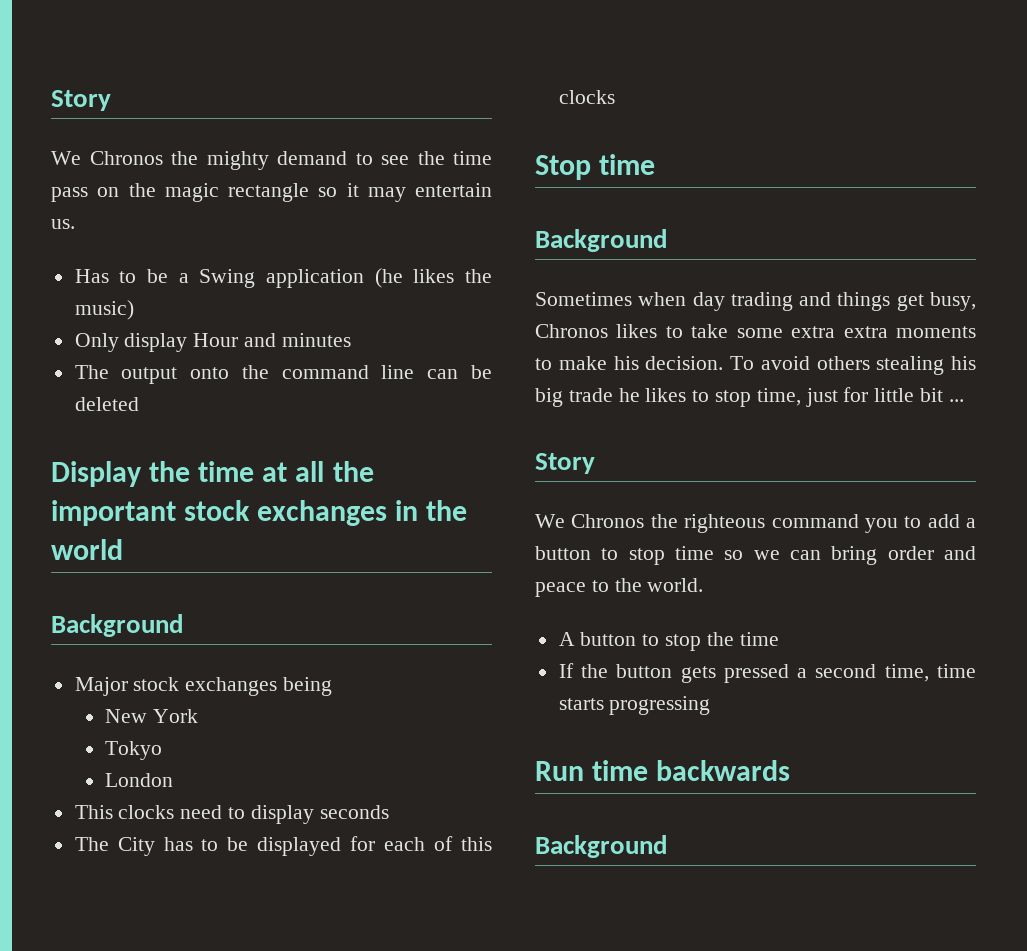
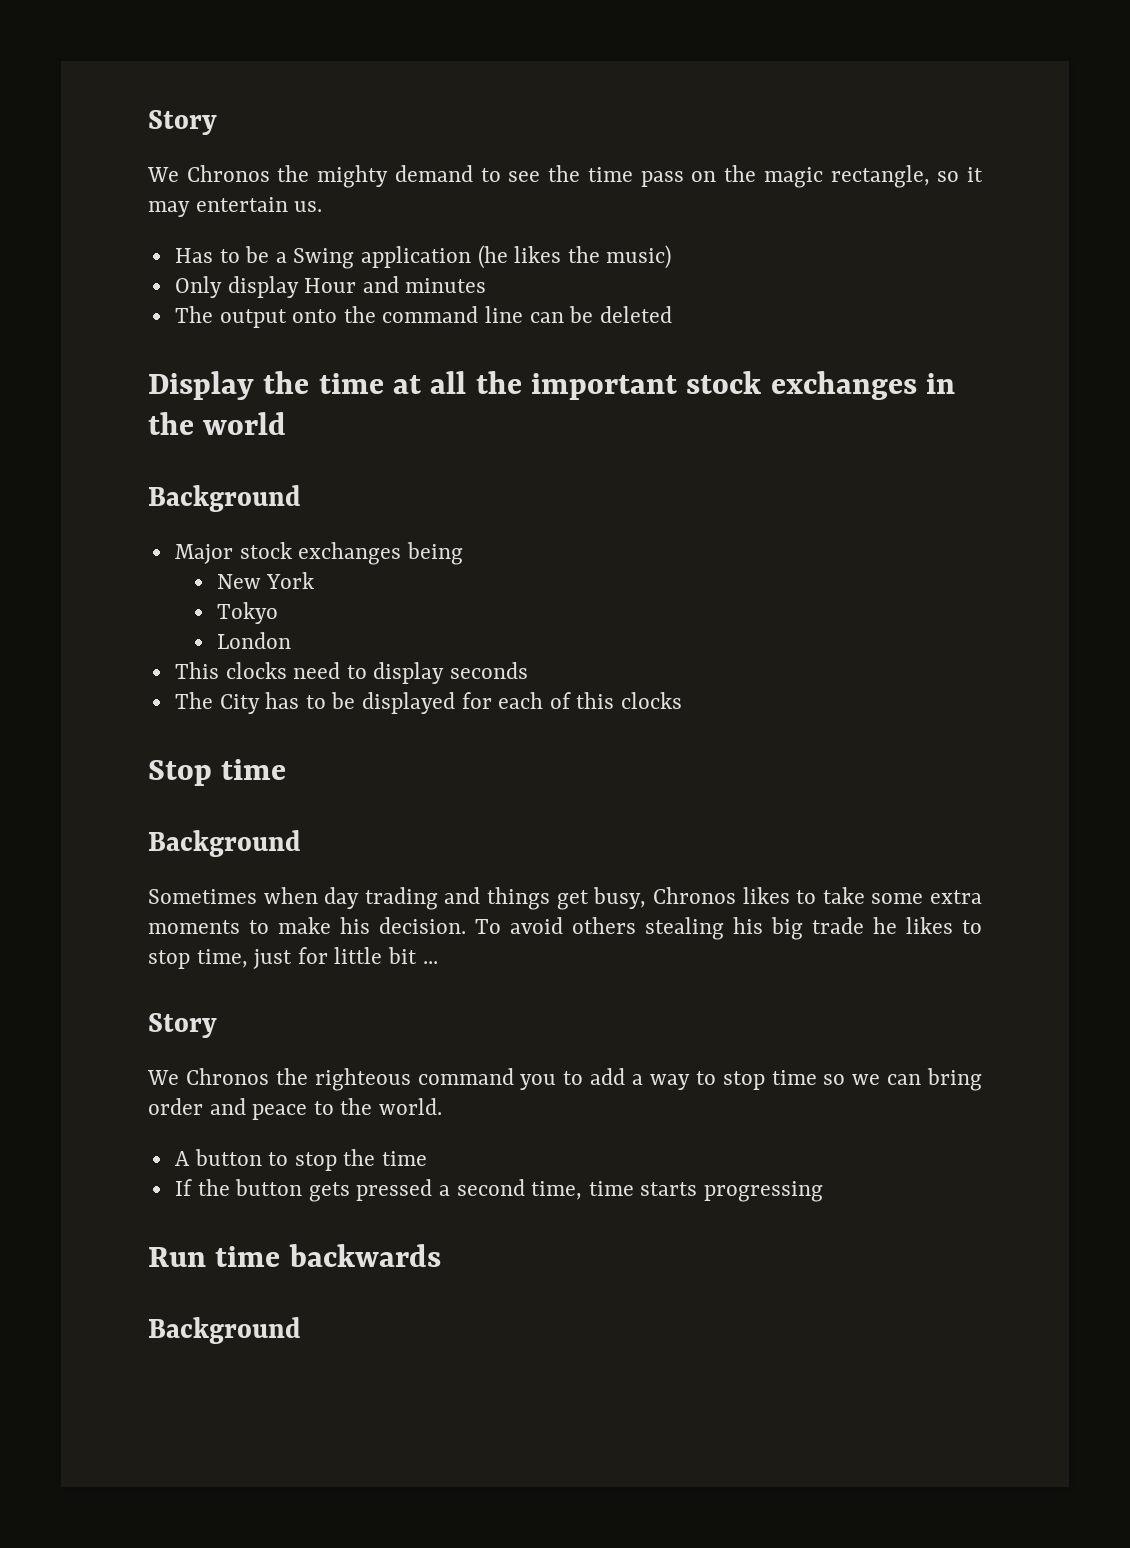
[228,183,309,202] rectangle -> [830,165,930,188] rectangle,
[843,326,888,338] extra -> (983, 897) none
[535,546,591,560] button -> [649,1074,690,1090] way

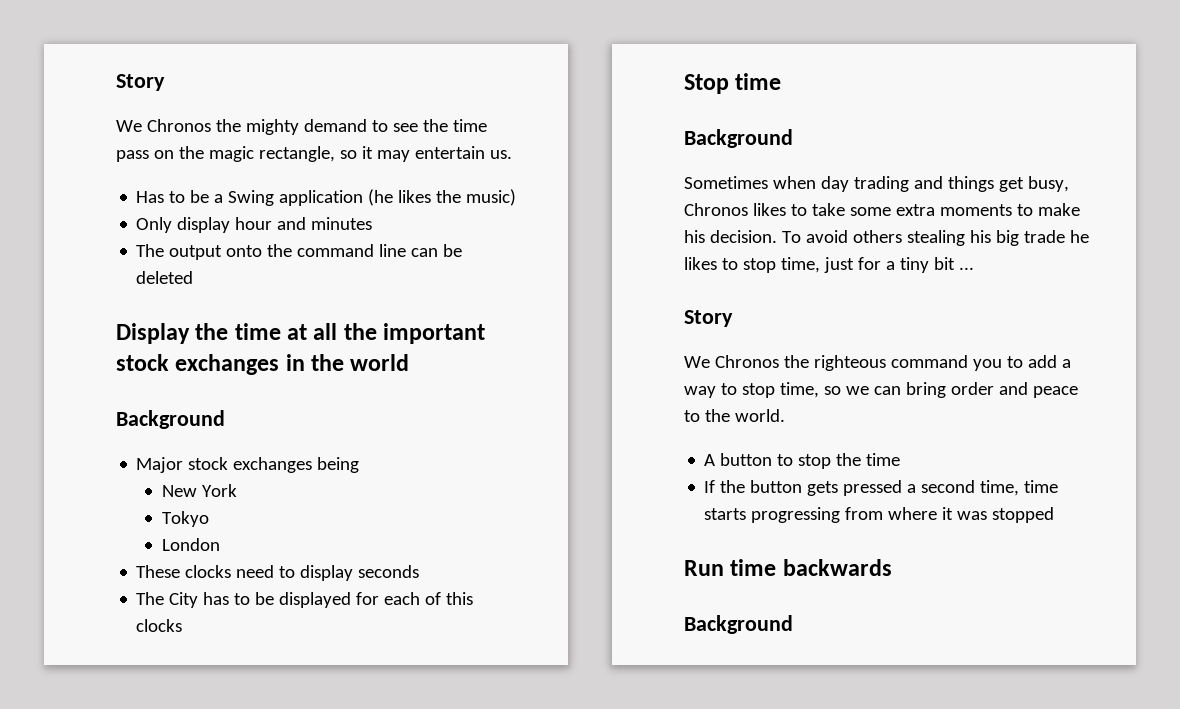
[304,278,357,293] Hour -> [235,217,273,230] hour
[174,662,219,679] This -> [136,565,181,578] These
[334,947,383,964] little -> [885,257,929,273] a tiny
[771,1070,817,1085] time -> [779,382,819,398] time,
(824, 1191) none -> [845,507,1055,523] from where it was stopped

